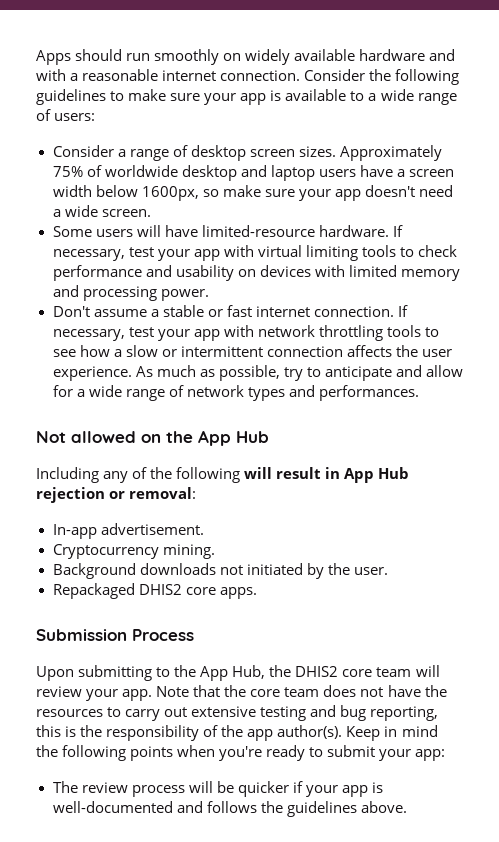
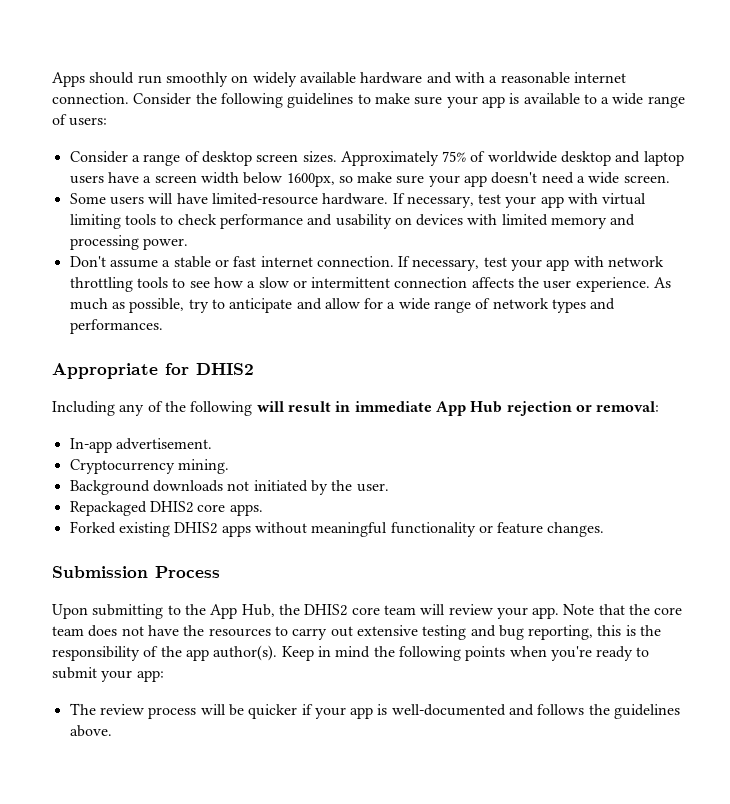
[36,430,269,446] Not allowed on the App Hub -> [52,363,254,379] Appropriate for DHIS2
(341, 473) none -> [354,401,432,412] immediate
(257, 593) none -> [69,521,605,537] // Forked existing DHIS2 apps without meaningful functionality or feature changes.

